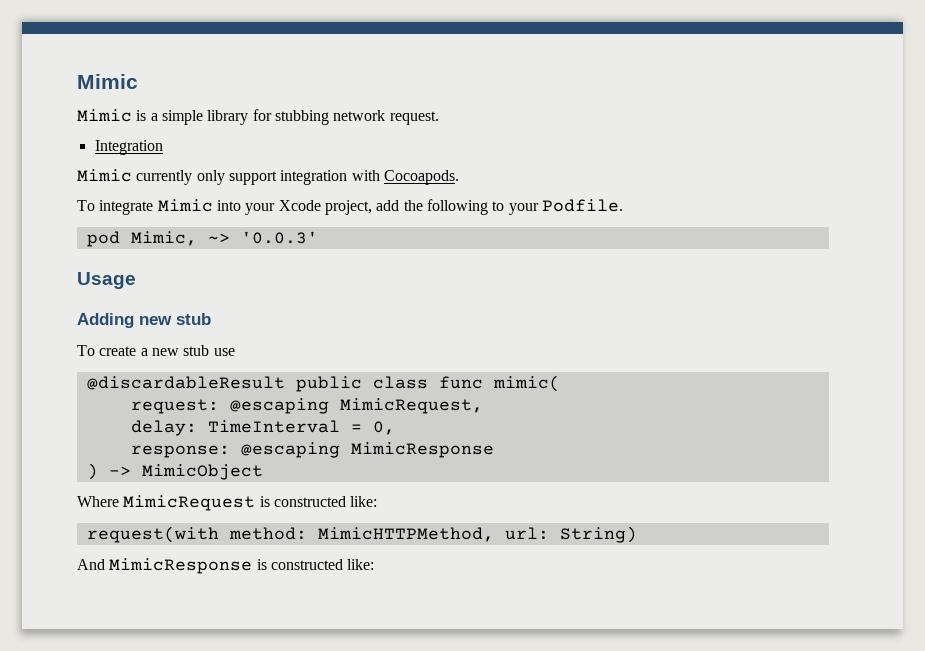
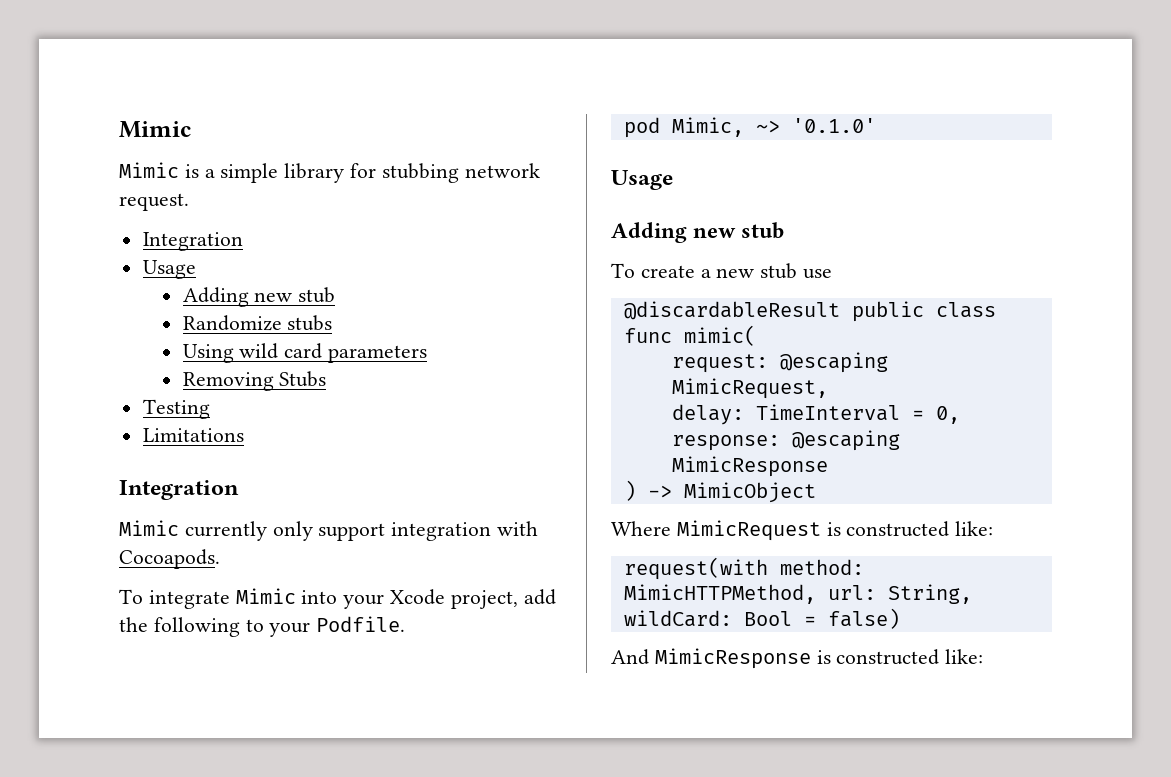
(163, 147) none -> [142,260,196,279] [182,287,336,307] [182,315,333,331] [182,343,428,363] [182,371,327,391] [142,399,210,419] [142,428,244,442] [119,480,239,500] // Usage // Adding new stub // Randomize stubs // Using wild card parameters // Removing Stubs // Testing // Limitations // Integration
[240,231,318,244] '0.0.3' -> [791,118,876,133] '0.1.0'
[559,526,637,543] String) -> [887,584,972,604] [623,608,900,629] String, wildCard: Bool = false)

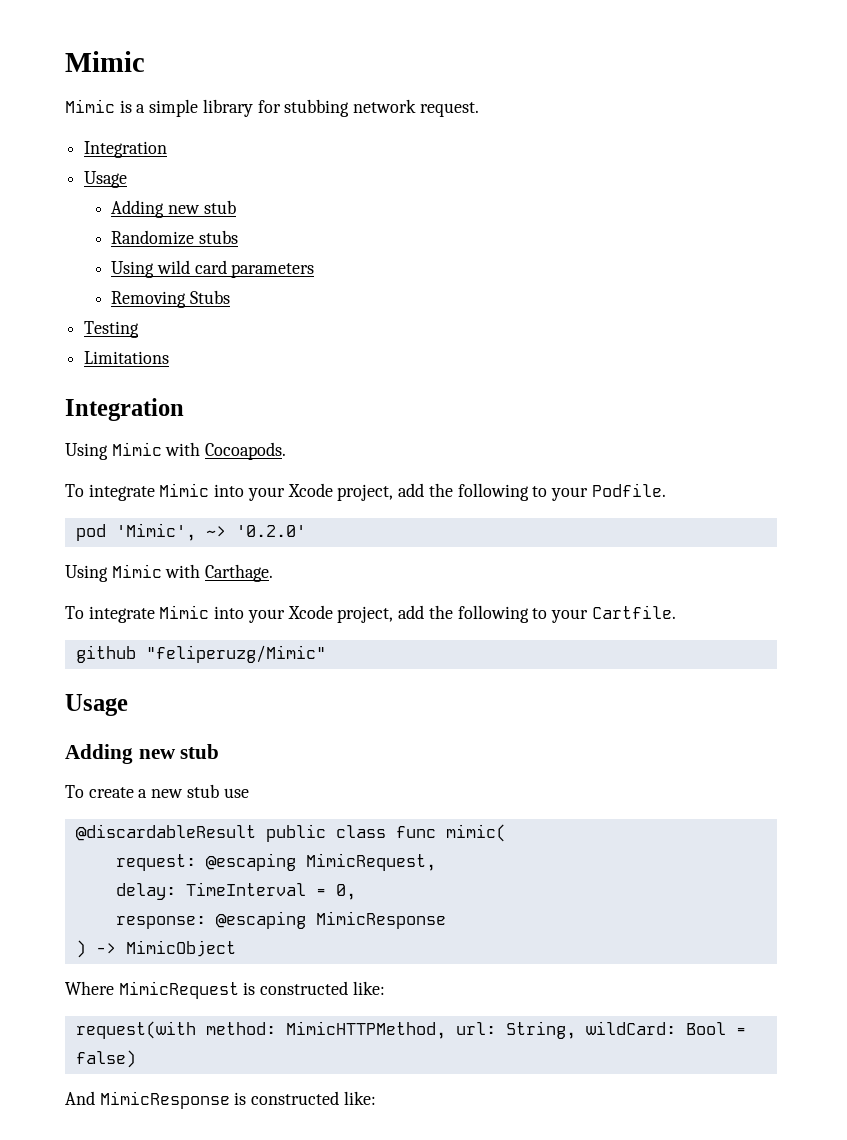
[119,520,492,541] Mimic currently only support integration -> [65,442,162,460] Using Mimic
[671,117,876,137] Mimic, ~> '0.1.0' -> [115,523,306,541] [65,564,274,582] [65,605,676,623] [75,645,326,663] 'Mimic', ~> '0.2.0' // Using Mimic with Carthage. // To integrate Mimic into your Xcode project, add the following to your Cartfile. // github "feliperuzg/Mimic"

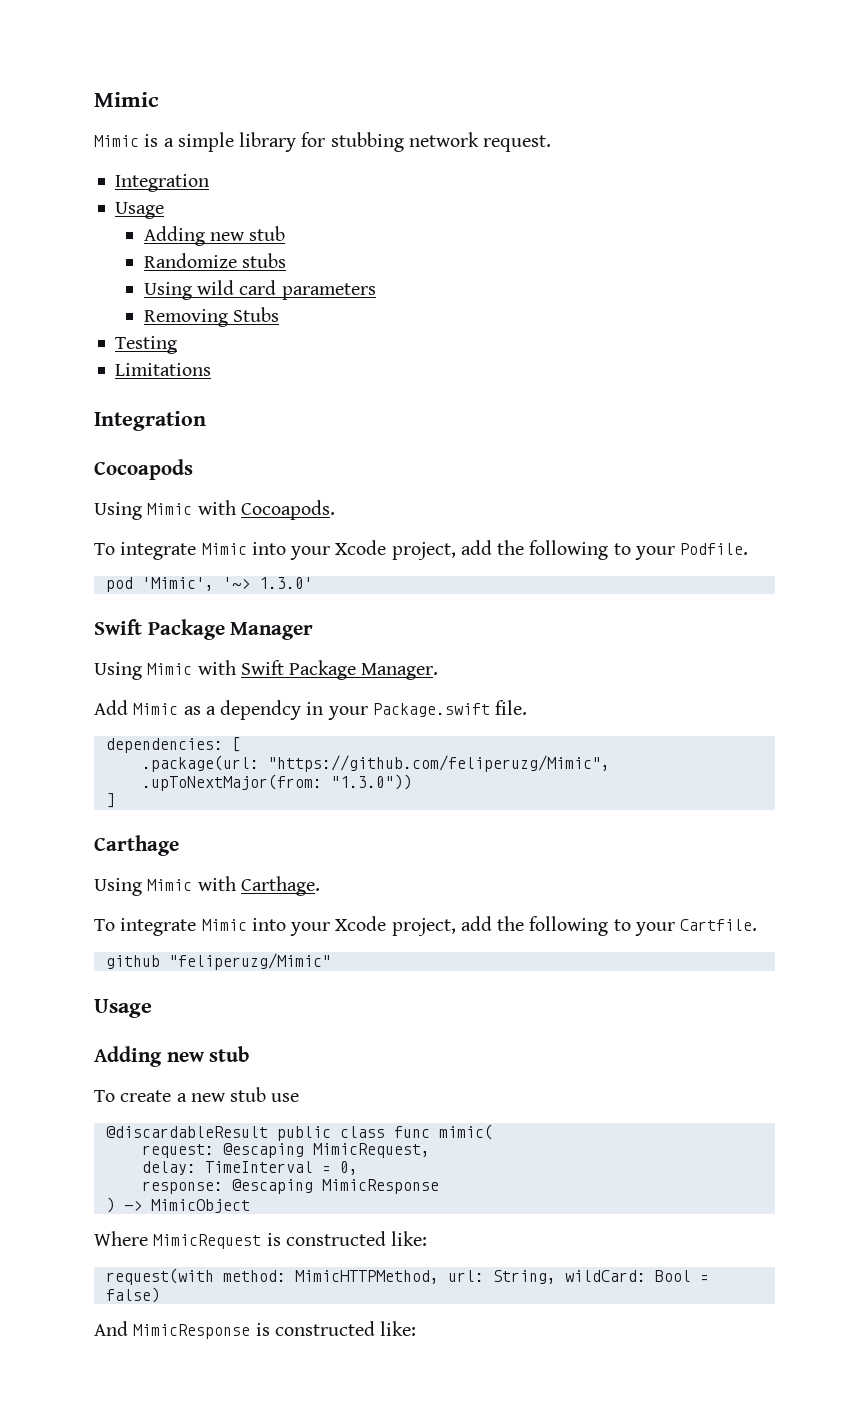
(184, 409) none -> [94,459,193,480] // Cocoapods
[205,525,306,537] ~> '0.2.0' -> [222,577,313,589] [94,619,314,640] [94,660,439,680] [94,700,528,720] [105,737,241,753] [141,755,610,772] [141,774,412,791] [105,793,115,808] [94,835,179,856] '~> 1.3.0' // Swift Package Manager // Using Mimic with Swift Package Manager. // Add Mimic as a dependcy in your Package.swift file. // dependencies: [ // .package(url: "https://github.com/feliperuzg/Mimic", .upToNextMajor(from: "1.3.0")) // ] // Carthage

